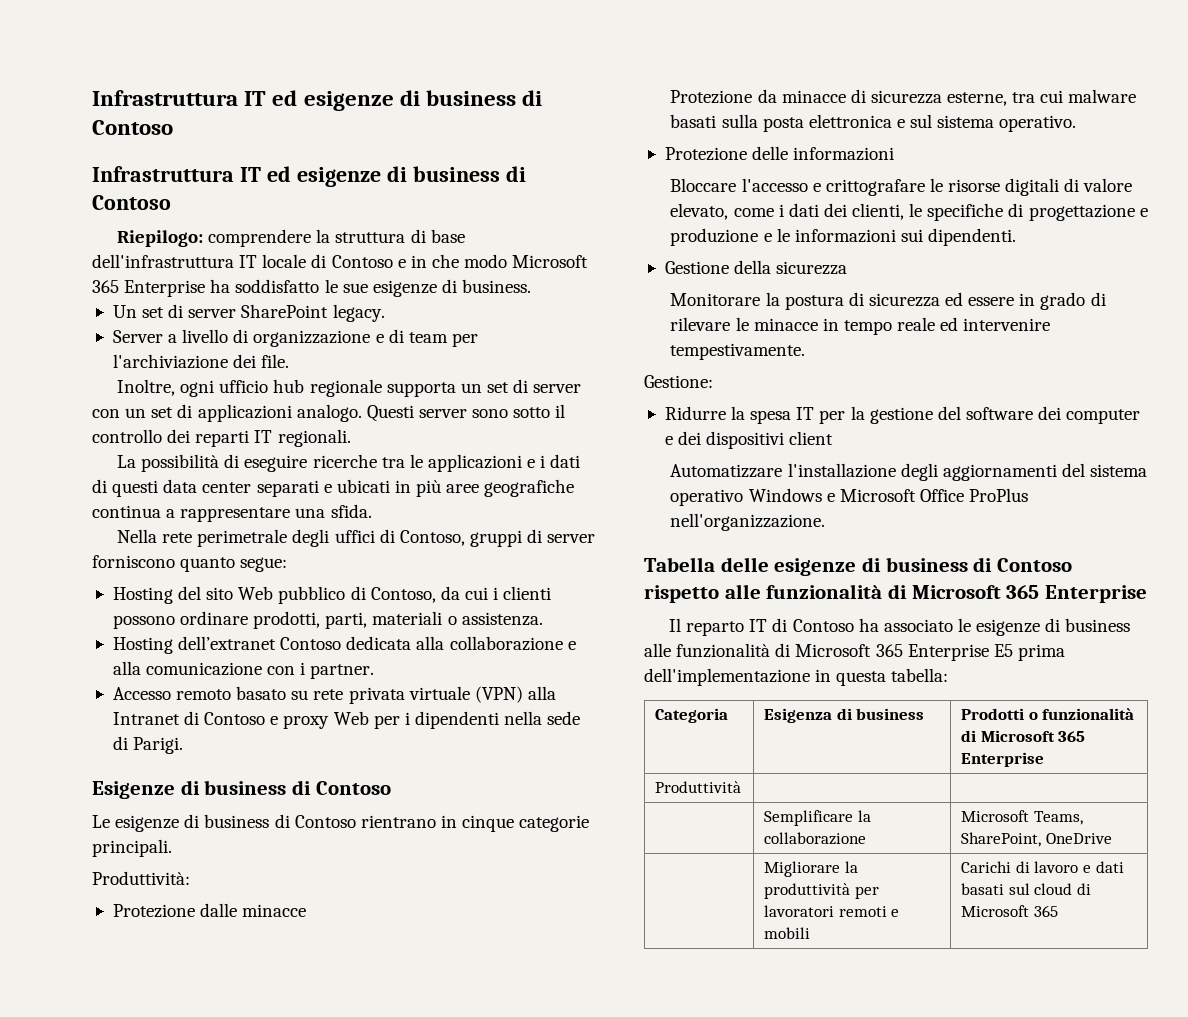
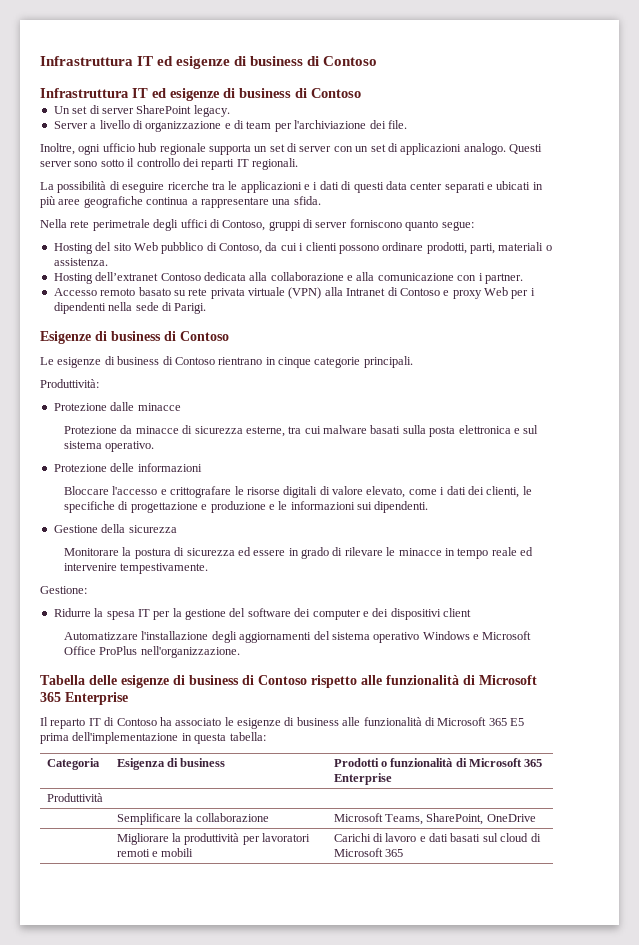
[117,229,465,247] [92,254,589,268] [92,279,532,297] // Riepilogo: comprendere la struttura di base dell'infrastruttura IT locale di Contoso e in che modo Microsoft 365 Enterprise ha soddisfatto le sue esigenze di business. -> (361, 93) none
[907,644,989,661] Enterprise -> (507, 722) none

